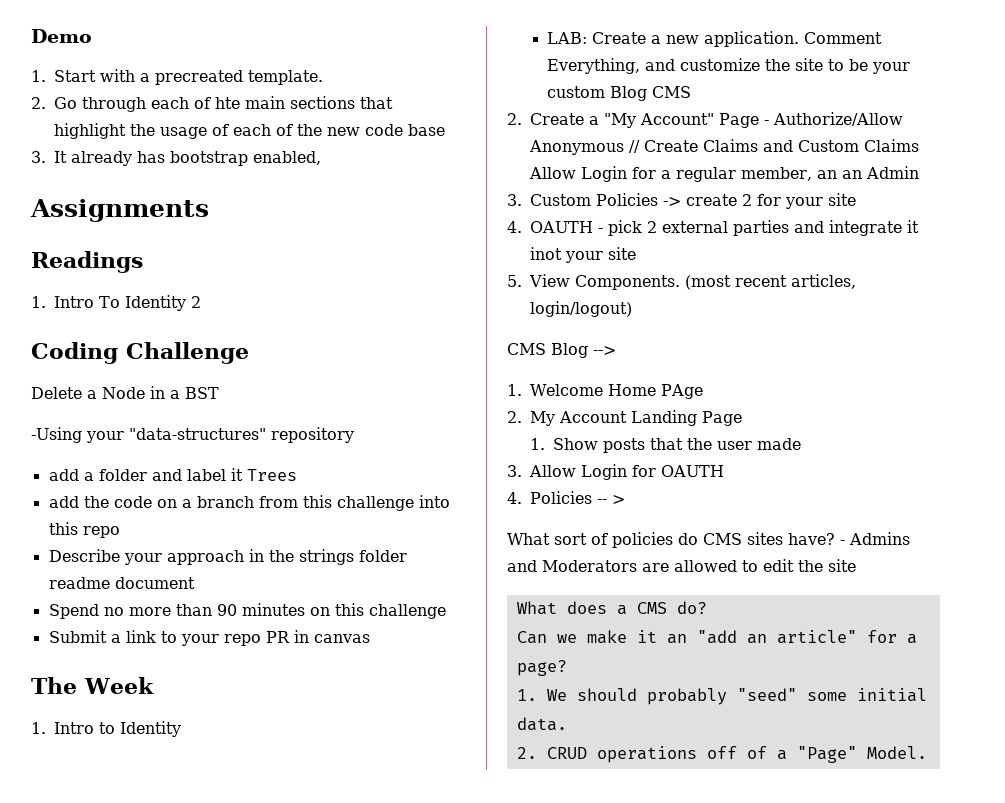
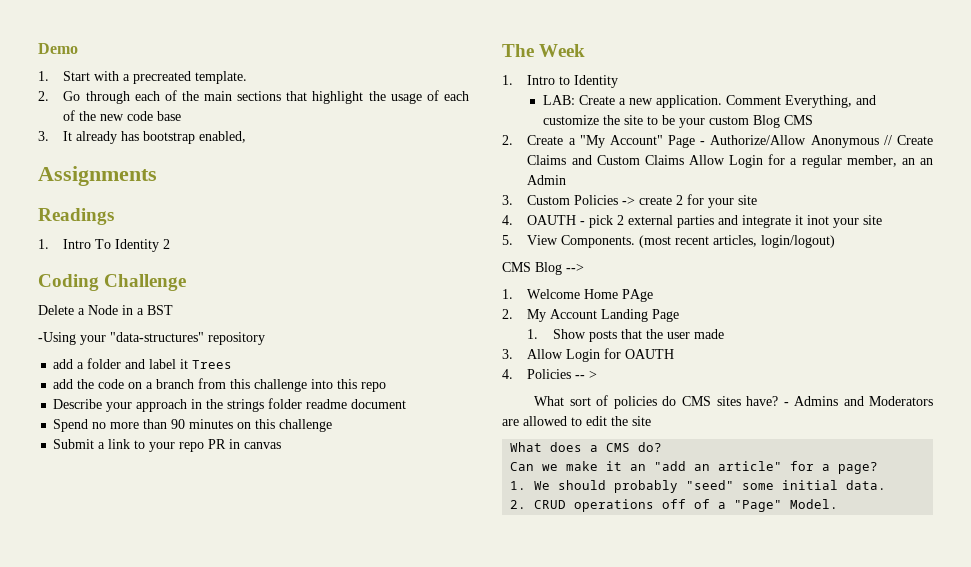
[215,97,240,109] hte -> [181,91,199,101] the

